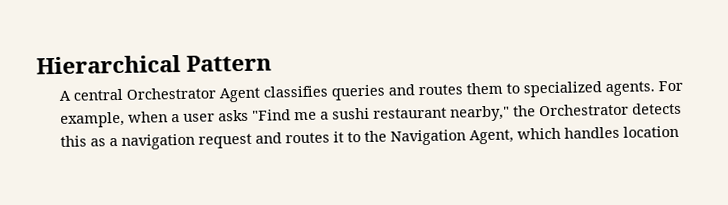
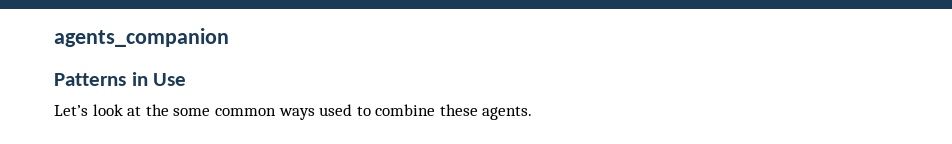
[36,54,273,75] [59,80,684,103] [60,102,683,128] [60,125,680,150] Hierarchical Pattern // A central Orchestrator Agent classifies queries and routes them to specialized agents. For // example, when a user asks "Find me a sushi restaurant nearby," the Orchestrator detects // this as a navigation request and routes it to the Navigation Agent, which handles location -> [54,28,229,47] [54,72,187,86] [54,104,533,120] agents_companion // Patterns in Use // Let’s look at the some common ways used to combine these agents.

